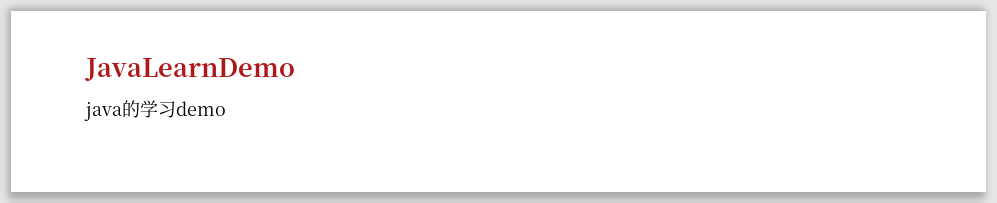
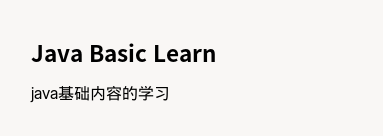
[85,58,295,81] [84,100,226,121] JavaLearnDemo // java的学习demo -> [31,43,217,62] [30,85,170,103] Java Basic Learn // java基础内容的学习

